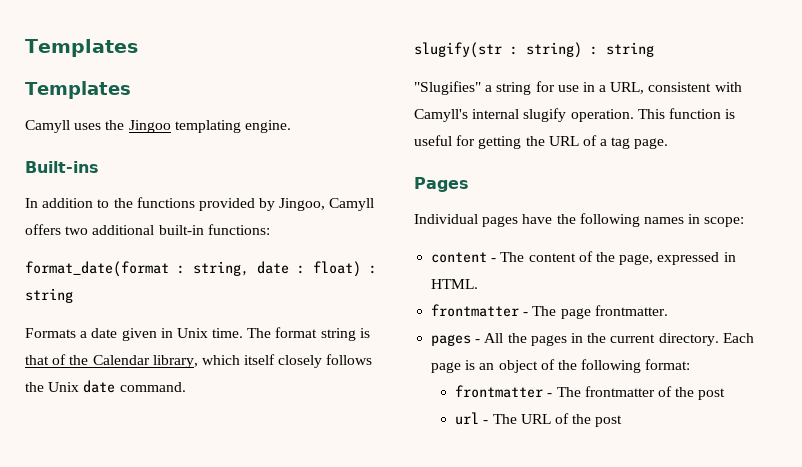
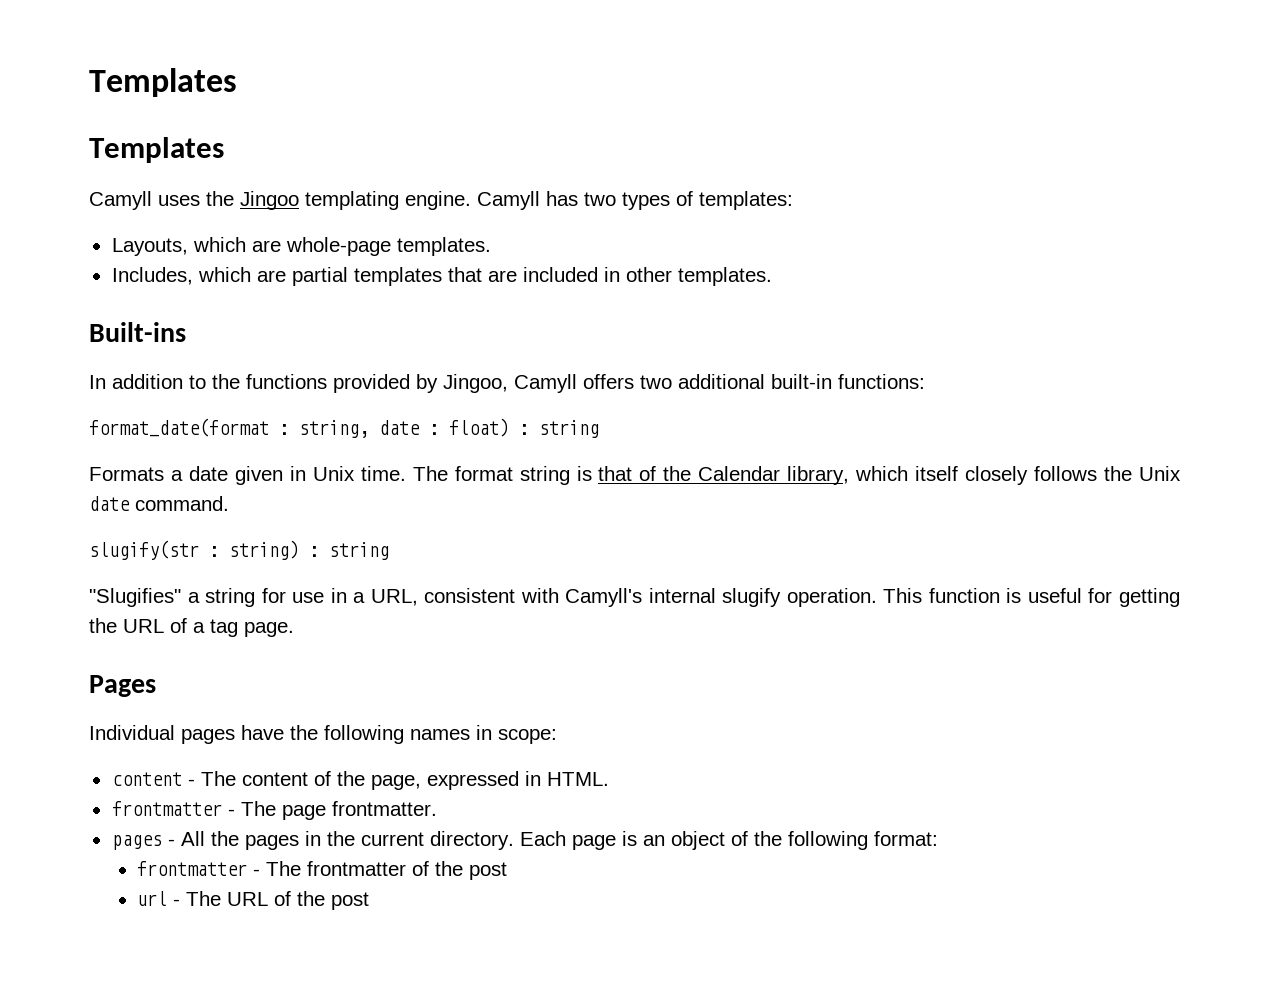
(291, 126) none -> [477,191,793,210] [111,237,491,256] [111,267,772,286] Camyll has two types of templates: // Layouts, which are whole-page templates. // Includes, which are partial templates that are included in other templates.

